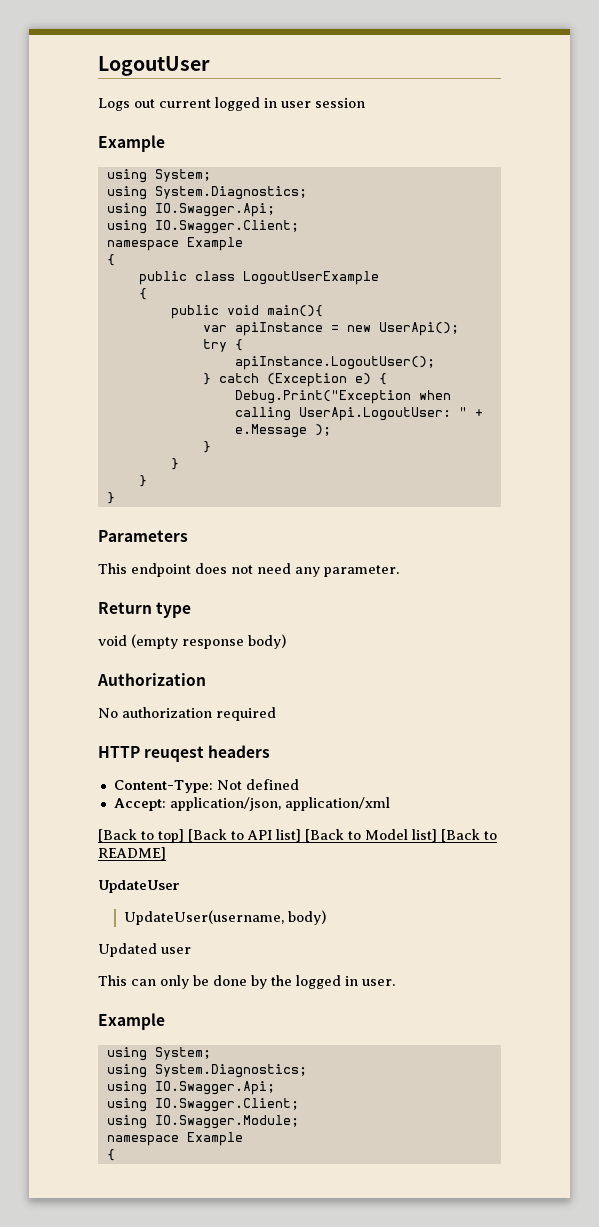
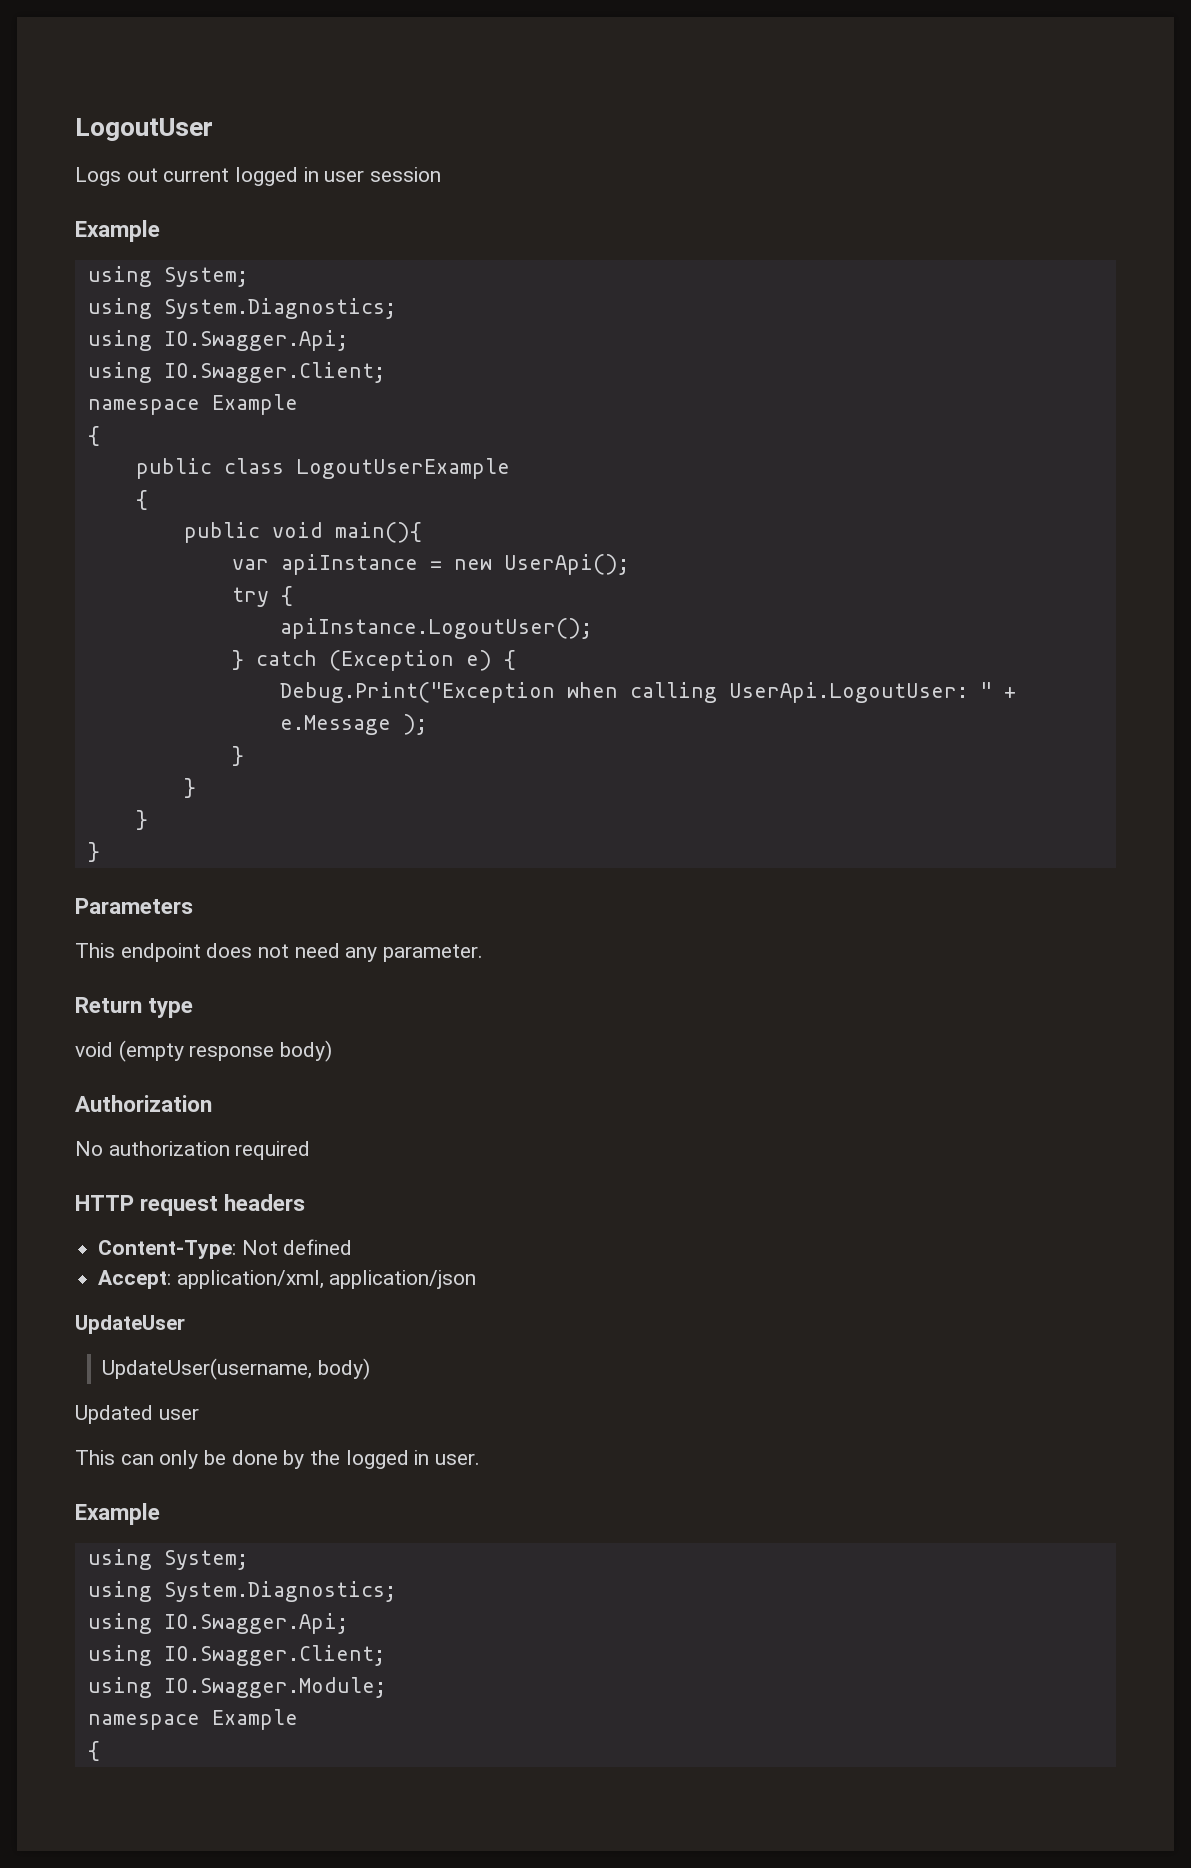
[144,746,205,762] reuqest -> [140,1196,219,1216] request
[169,797,390,811] [98,829,497,843] [98,847,166,860] application/json, application/xml // [Back to top] [Back to API list] [Back to Model list] [Back to README] -> [176,1270,477,1289] application/xml, application/json

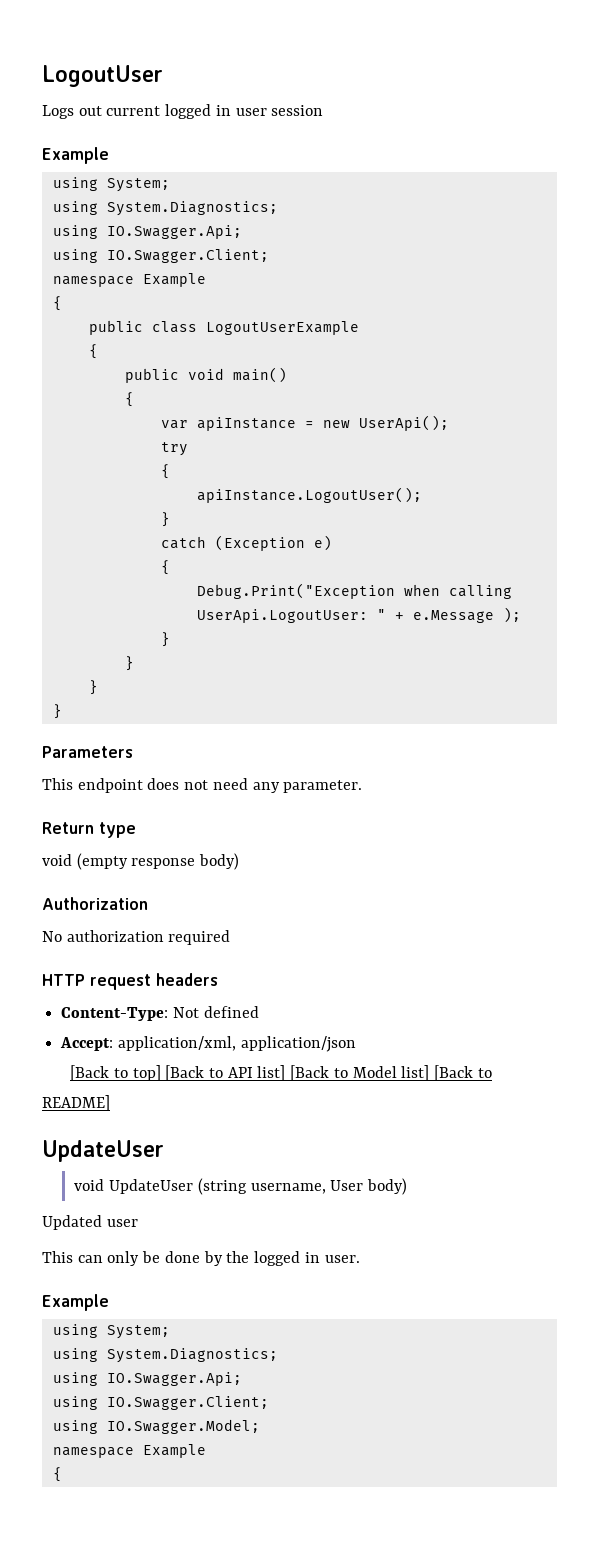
[334,522,422,543] main(){ -> [232,367,287,383] [124,392,134,407] main() // {
(269, 597) none -> (188, 449) //
(244, 660) none -> (170, 519) //
(492, 660) none -> (332, 543) //
[75,1315,185,1334] [102,1358,313,1380] UpdateUser // UpdateUser(username, -> [70,1065,492,1081] [42,1095,110,1111] [42,1140,164,1162] [74,1178,364,1195] [Back to top] [Back to API list] [Back to Model list] [Back to README] // UpdateUser // void UpdateUser (string username, User
[163,1677,386,1698] IO.Swagger.Module; -> [106,1419,260,1434] IO.Swagger.Model;

